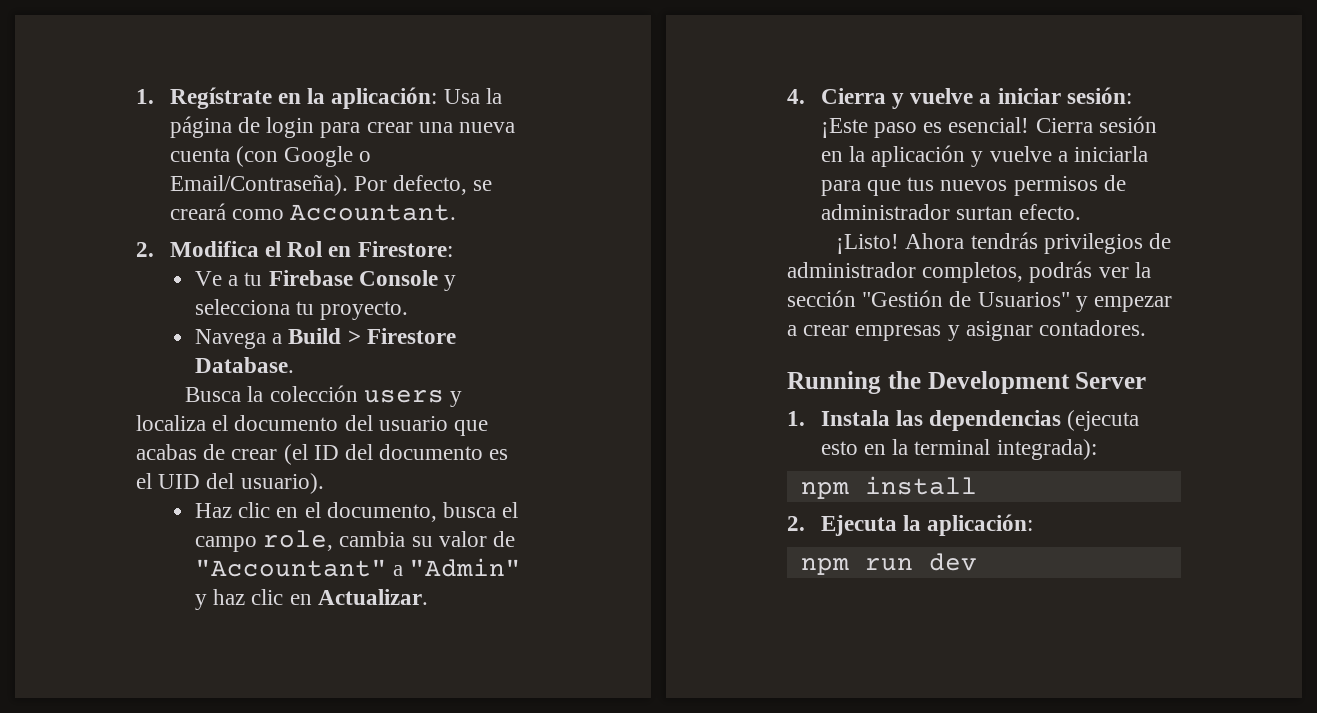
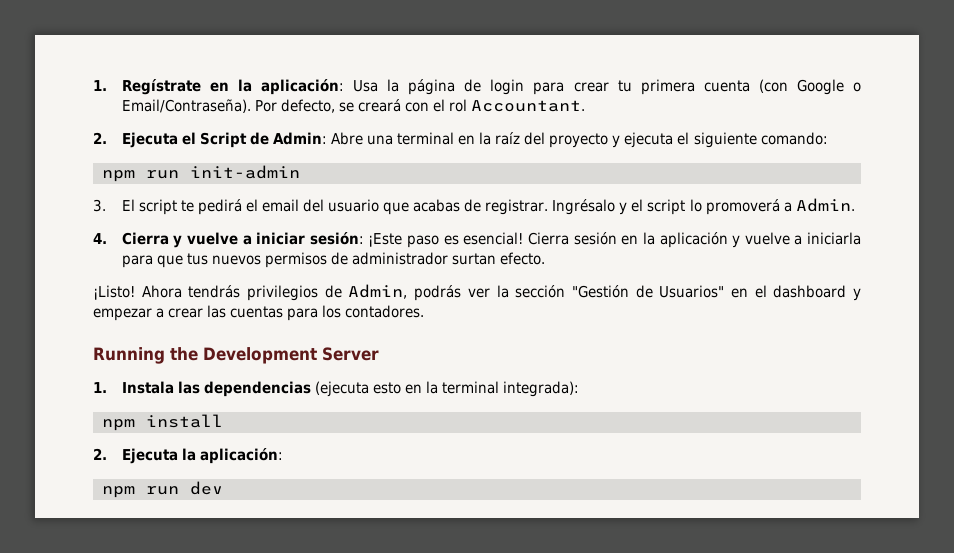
[418,122,516,133] una nueva -> [617,79,695,95] tu primera
[231,209,284,220] como -> [404,99,468,112] con el rol
[169,241,453,257] [195,270,457,291] [195,299,409,320] [195,328,456,349] [195,357,295,373] [185,385,463,407] [136,415,339,431] Modifica el Rol en Firestore: // Ve a tu Firebase Console y selecciona tu proyecto. // Navega a Build > Firestore Database. // Busca la colección users y localiza el documento -> [121,132,828,148] [102,165,300,182] [93,199,299,215] Ejecuta el Script de Admin: Abre una terminal en la raíz del proyecto y ejecuta el siguiente comando: // npm run init-admin // 3. El script te pedirá el email
[231,444,509,465] [136,473,324,494] [195,502,519,522] [195,530,516,552] [195,558,522,577] [195,589,428,610] crear (el ID del documento es el UID del usuario). // Haz clic en el documento, busca el campo role, cambia su valor de "Accountant" a "Admin" y haz clic en Actualizar. -> [485,198,855,215] registrar. Ingrésalo y el script lo promoverá a Admin.
[787,262,1024,283] administrador completos, -> [348,284,408,299] Admin,
(1070, 299) none -> [730,285,847,298] en el dashboard
[855,321,1033,341] empresas y asignar -> [207,305,342,321] las cuentas para los

